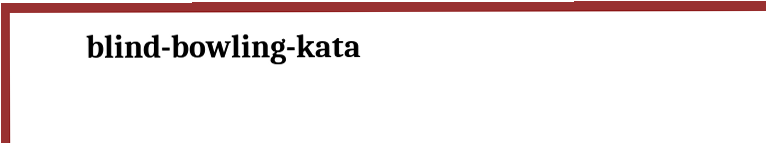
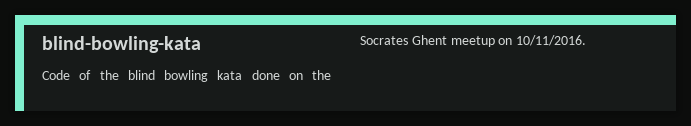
(361, 49) none -> [42,70,331,82] [360,35,587,47] // Code of the blind bowling kata done on the Socrates Ghent meetup on 10/11/2016.

